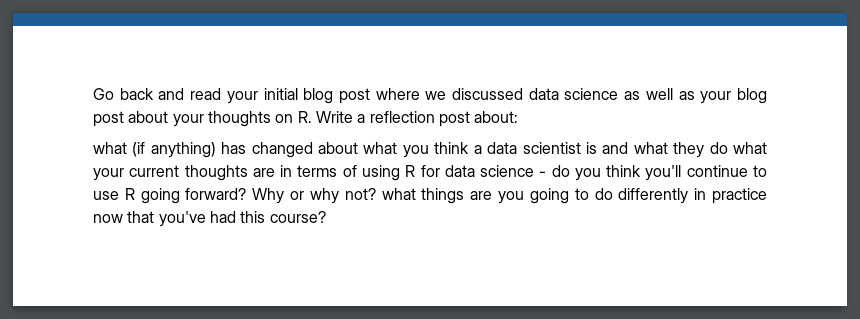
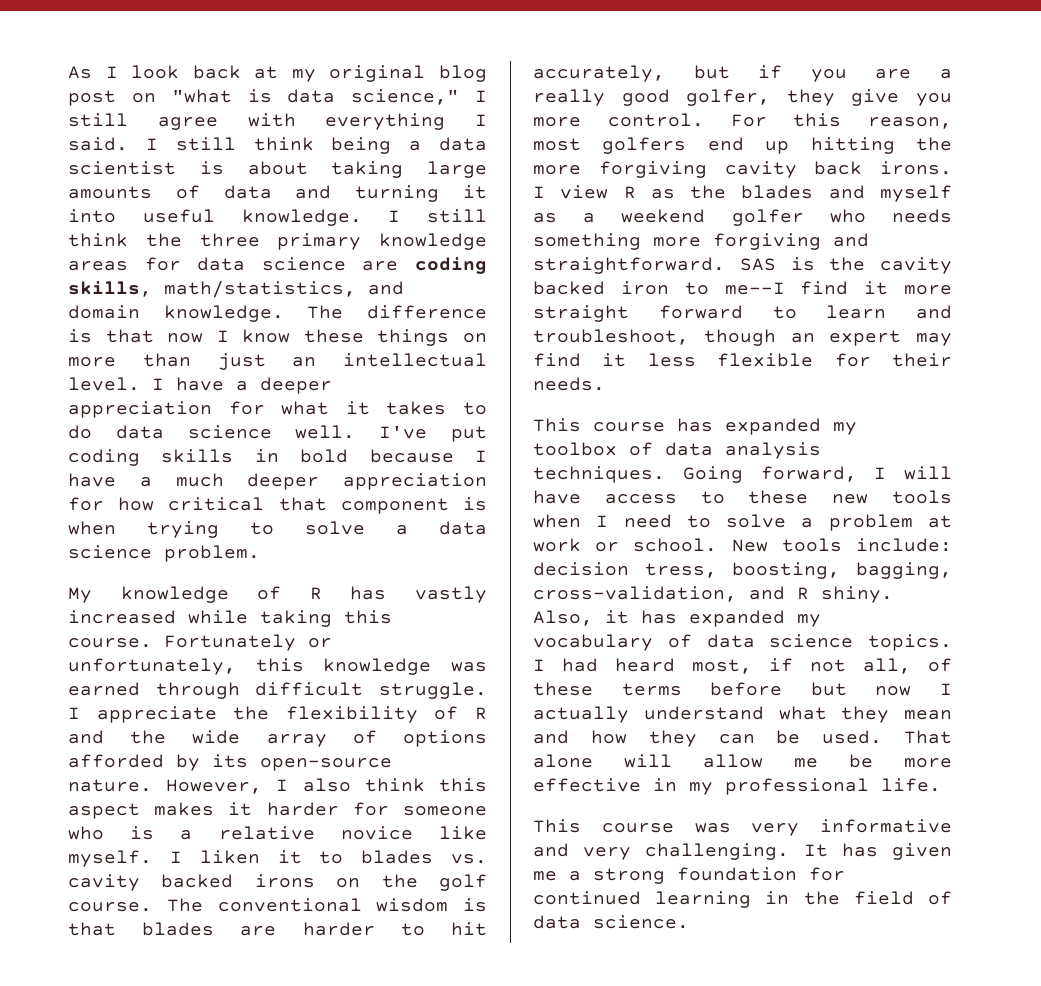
[93,88,767,104] [93,111,519,127] [93,142,767,158] [93,165,768,181] [93,188,768,204] [93,211,326,227] Go back and read your initial blog post where we discussed data science as well as your blog post about your thoughts on R. Write a reflection post about: // what (if anything) has changed about what you think a data scientist is and what they do what your current thoughts are in terms of using R for data science - do you think you'll continue to use R going forward? Why or why not? what things are you going to do differently in practice now that you've had this course? -> [68,65,487,82] [68,89,487,106] [68,113,487,130] [68,137,487,154] [68,161,487,178] [68,185,488,202] [68,209,487,226] [68,233,487,250] [68,257,487,274] [68,280,404,298] [68,305,487,322] [68,329,487,346] [68,353,487,370] [68,377,332,394] [68,401,488,418] [68,425,487,442] [68,449,487,466] [68,473,487,490] [68,497,487,514] [68,521,487,538] [68,545,260,562] [68,586,487,603] [68,610,392,627] [68,634,332,651] [68,658,487,675] [68,682,488,699] [68,706,487,723] [68,730,487,747] [68,754,392,771] [68,778,487,794] [68,802,487,819] [68,826,487,840] [68,850,487,867] [68,874,487,891] [68,898,487,912] [68,922,487,936] [533,65,952,82] [533,89,952,106] [533,113,952,129] [533,137,952,154] [533,161,952,178] [533,185,952,202] [533,209,952,226] [533,233,869,250] [533,257,952,274] [533,281,952,295] [533,305,952,322] [533,329,952,346] [533,353,952,367] [533,377,605,391] [533,418,857,435] [533,442,821,459] [533,466,952,483] [533,490,952,504] [533,514,952,531] [533,538,952,552] [533,562,952,579] [533,586,893,603] [533,610,821,627] [533,634,952,651] [533,658,952,674] [533,682,952,696] [533,706,952,723] [533,730,952,747] [533,754,952,768] [533,778,941,795] [533,819,952,836] [533,843,952,860] [533,867,845,884] [533,891,952,908] [533,915,689,929] As I look back at my original blog post on "what is data science," I still agree with everything I said. I still think being a data scientist is about taking large amounts of data and turning it into useful knowledge. I still think the three primary knowledge areas for data science are coding skills, math/statistics, and domain knowledge. The difference is that now I know these things on more than just an intellectual level. I have a deeper appreciation for what it takes to do data science well. I've put coding skills in bold because I have a much deeper appreciation for how critical that component is when trying to solve a data science problem. // My knowledge of R has vastly increased while taking this course. Fortunately or unfortunately, this knowledge was earned through difficult struggle. I appreciate the flexibility of R and the wide array of options afforded by its open-source nature. However, I also think this aspect makes it harder for someone who is a relative novice like myself. I liken it to blades vs. cavity backed irons on the golf course. The conventional wisdom is that blades are harder to hit accurately, but if you are a really good golfer, they give you more control. For this reason, most golfers end up hitting the more forgiving cavity back irons. I view R as the blades and myself as a weekend golfer who needs something more forgiving and straightforward. SAS is the cavity backed iron to me--I find it more straight forward to learn and troubleshoot, though an expert may find it less flexible for their needs. // This course has expanded my toolbox of data analysis techniques. Going forward, I will have access to these new tools when I need to solve a problem at work or school. New tools include: decision tress, boosting, bagging, cross-validation, and R shiny. Also, it has expanded my vocabulary of data science topics. I had heard most, if not all, of these terms before but now I actually understand what they mean and how they can be used. That alone will allow me be more effective in my professional life. // This course was very informative and very challenging. It has given me a strong foundation for continued learning in the field of data science.

